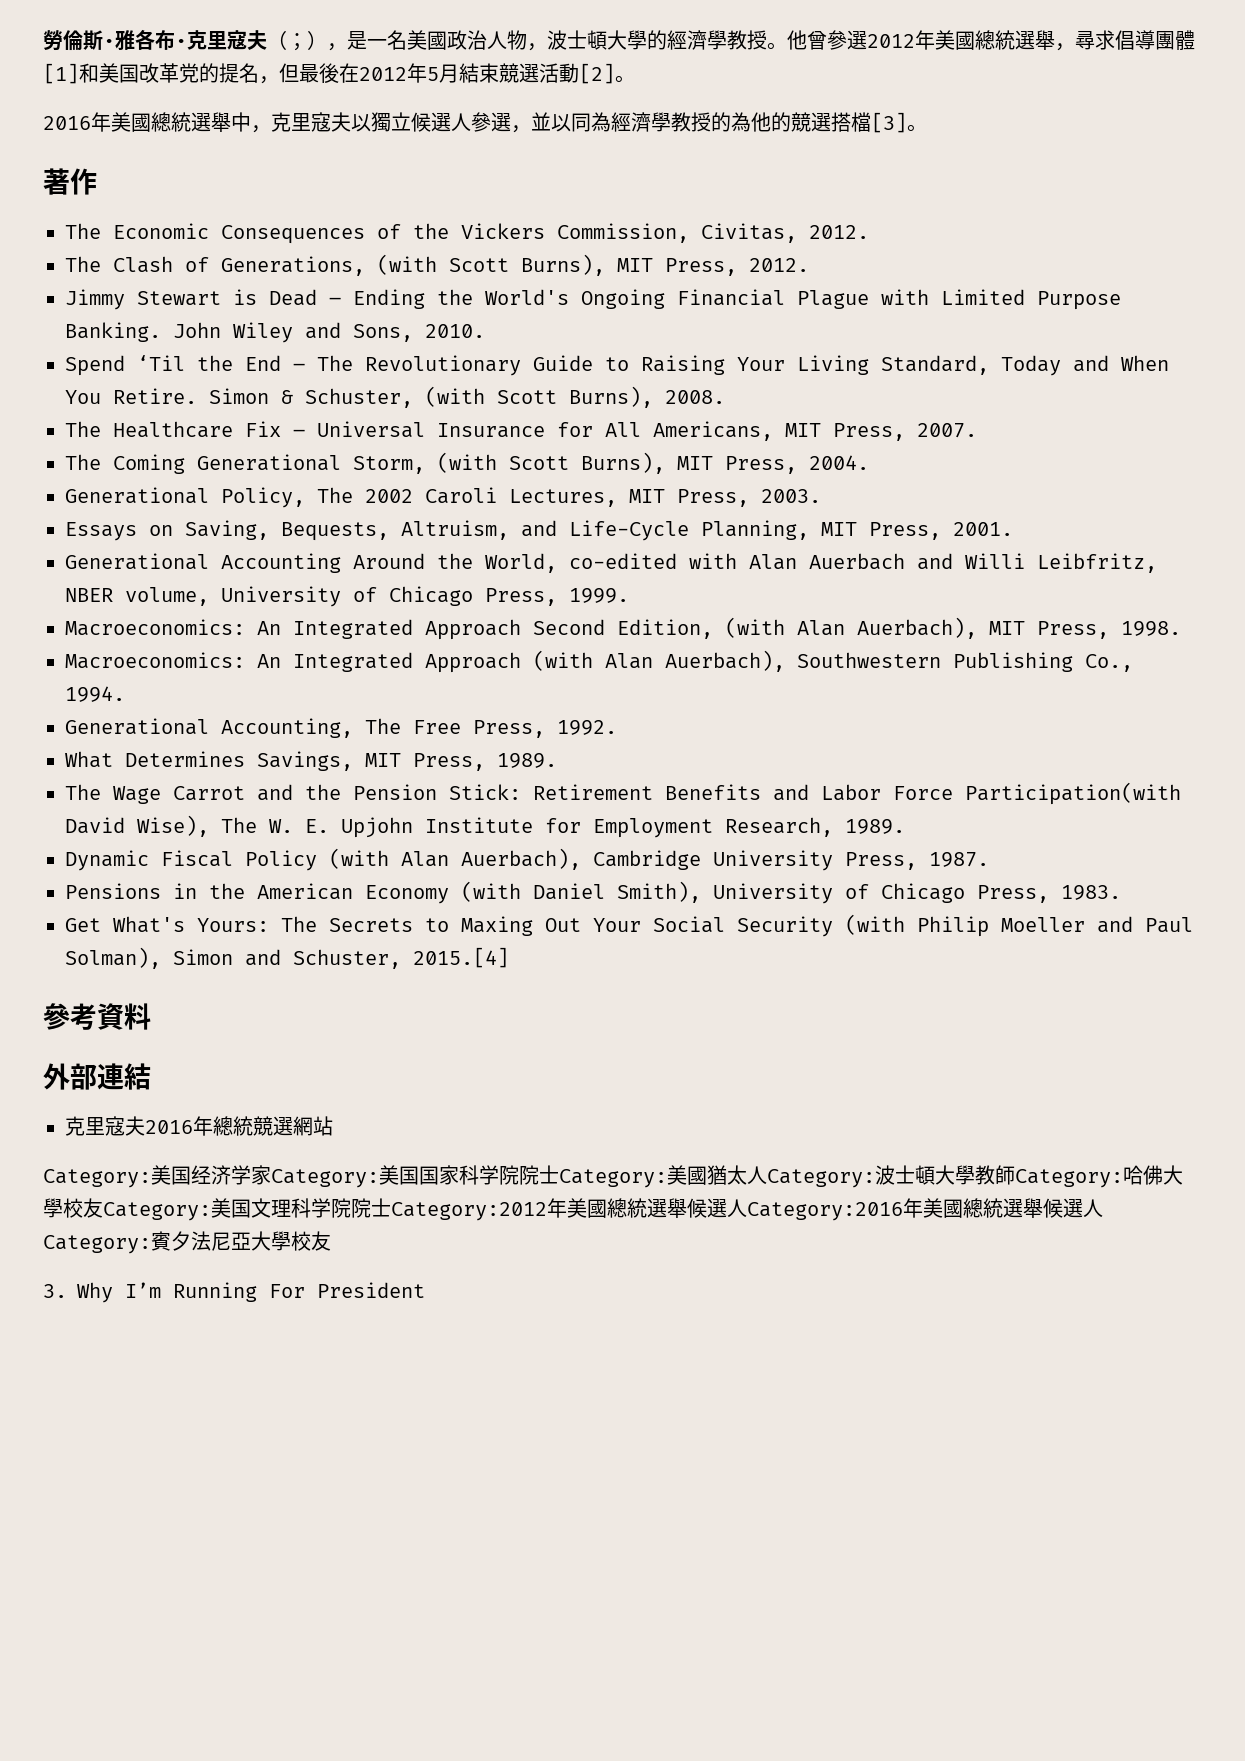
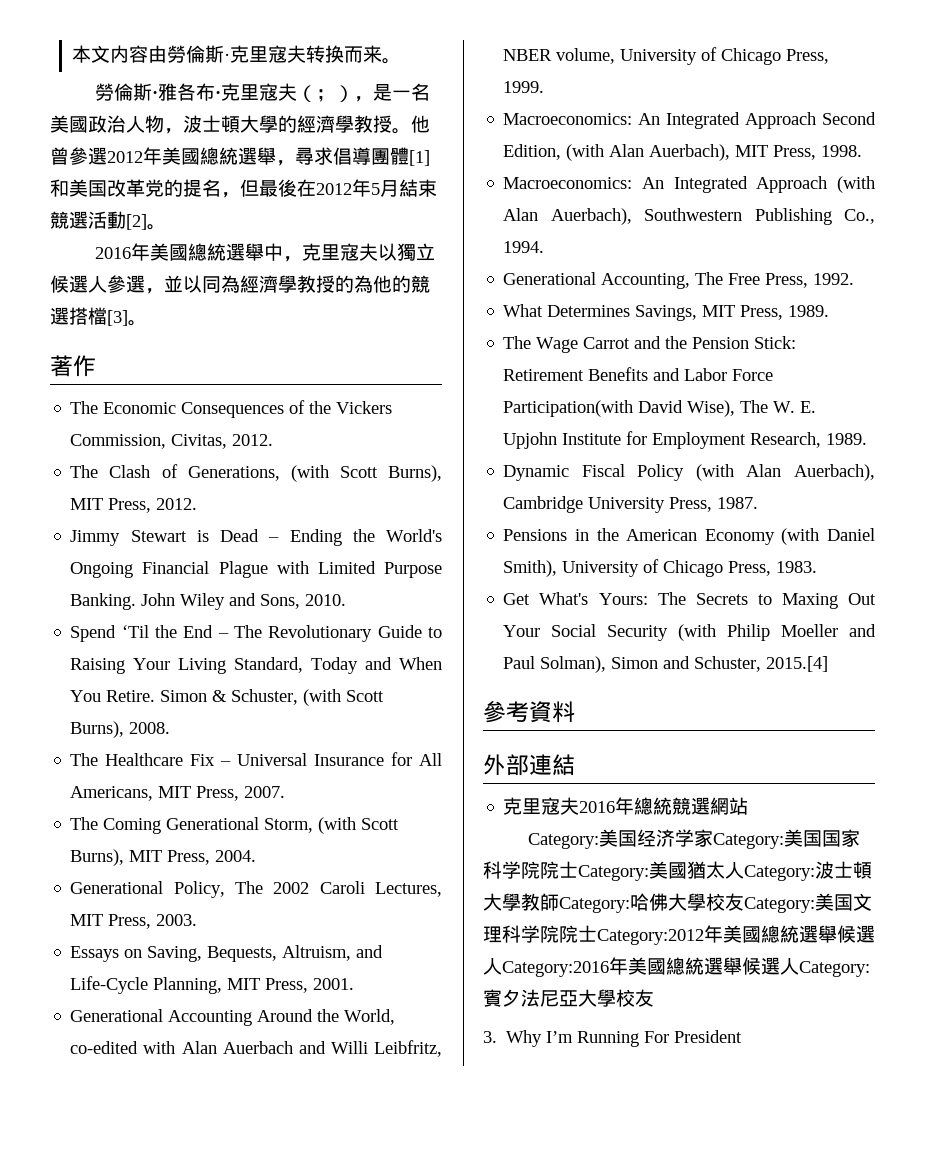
(43, 40) none -> [72,45,402,64] 本文内容由勞倫斯·克里寇夫转换而来。 //

